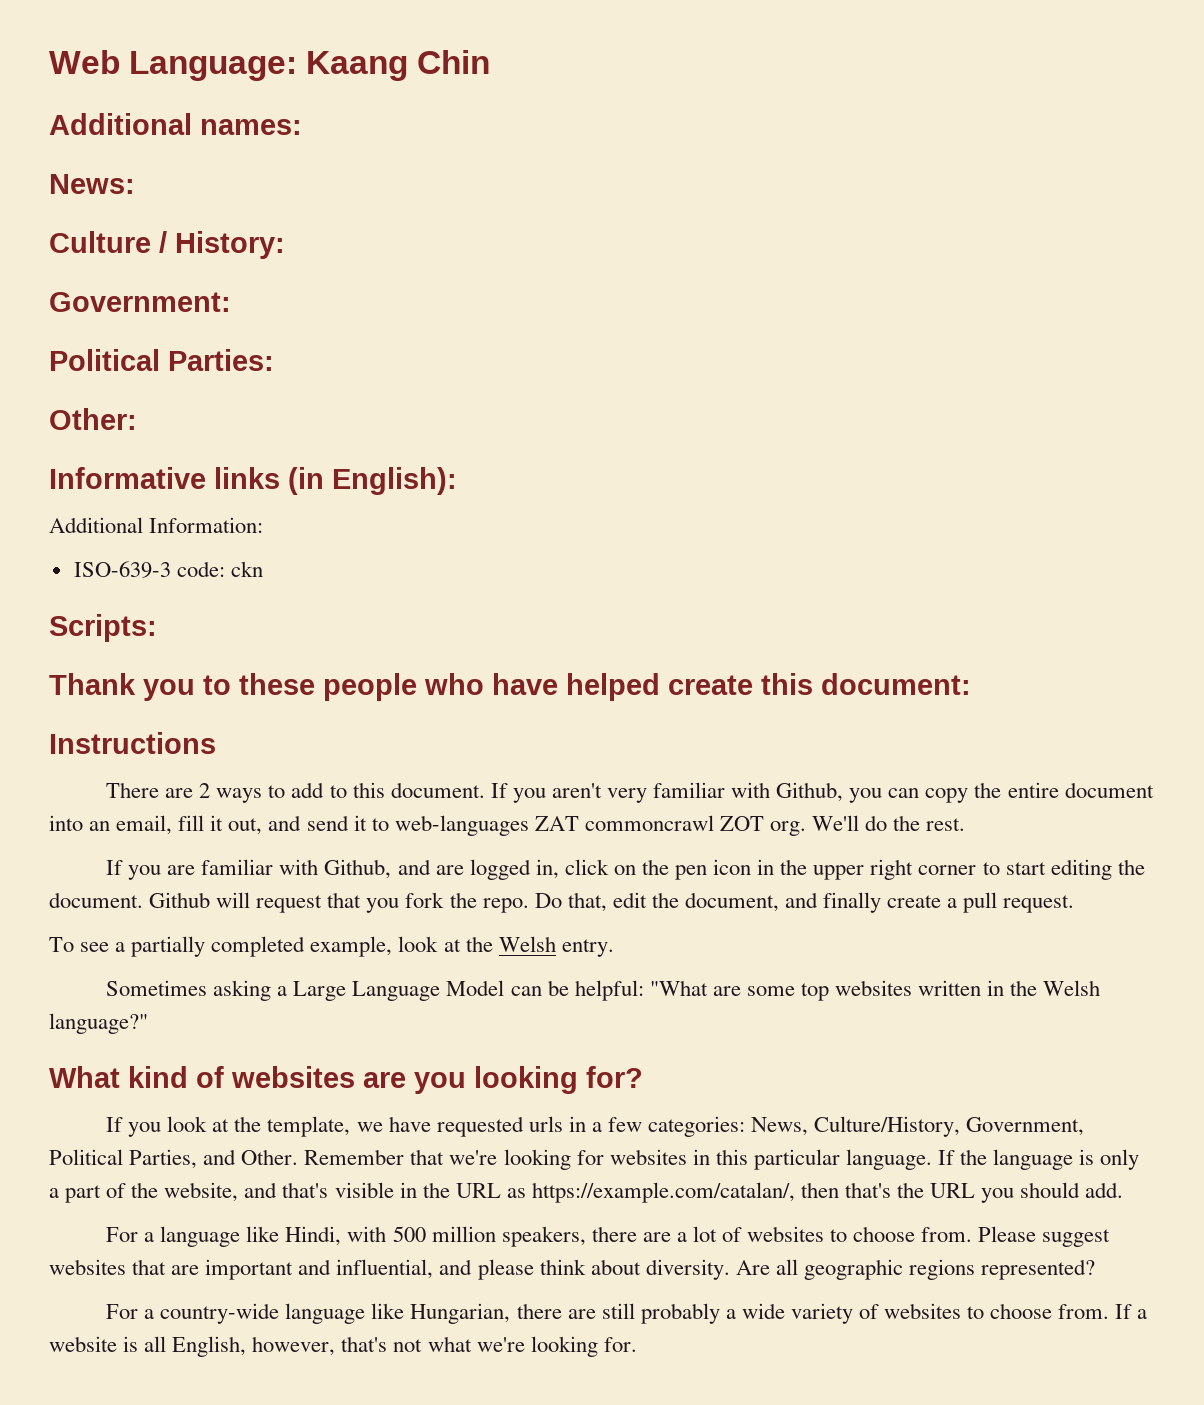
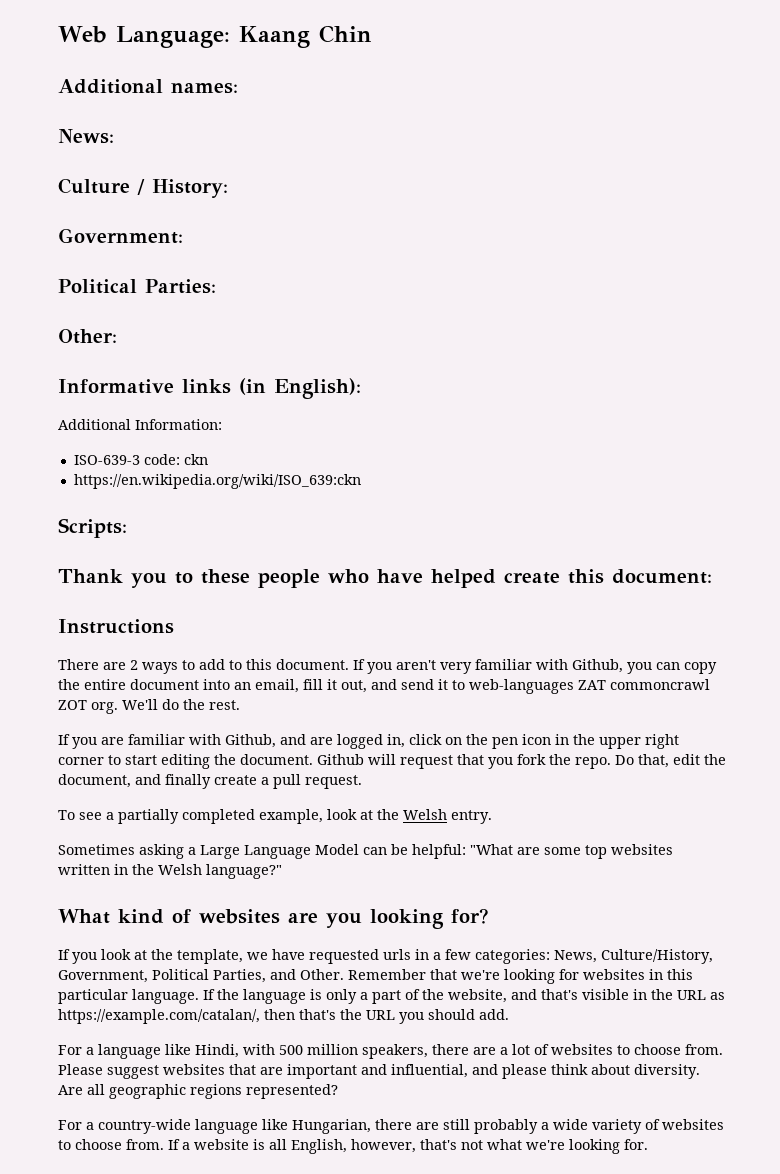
(263, 569) none -> [73,474,361,489] // https://en.wikipedia.org/wiki/ISO_639:ckn

